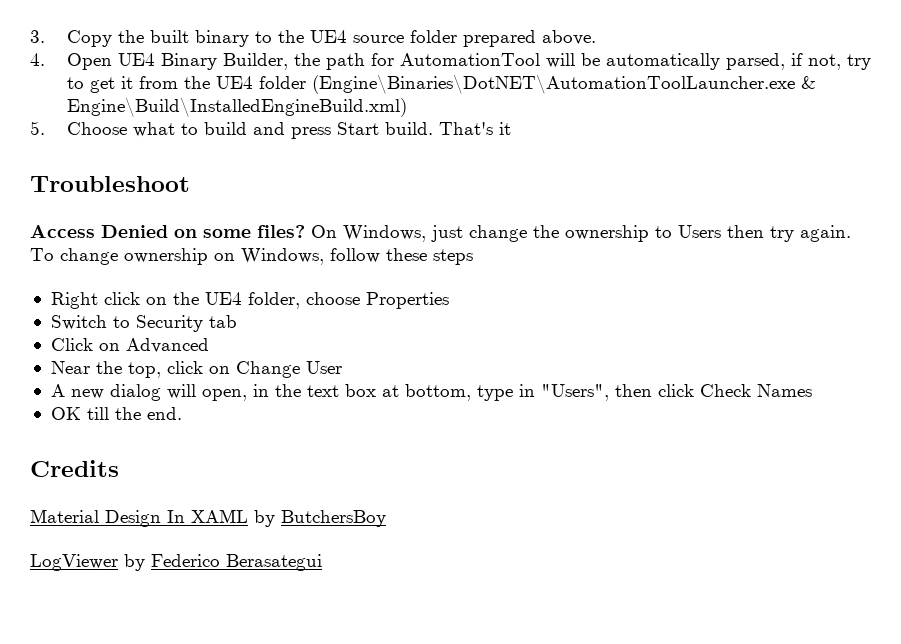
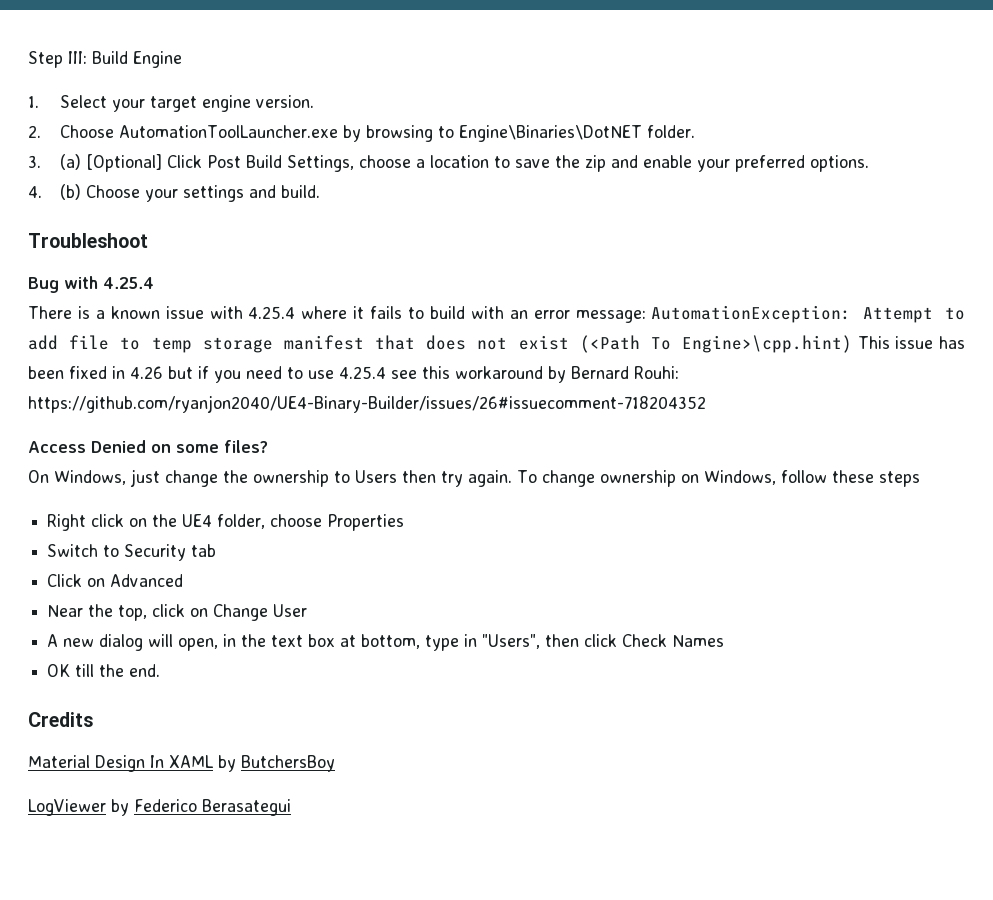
[30,30,596,47] [30,53,871,70] [66,74,816,94] [66,97,407,117] [30,121,511,139] [30,176,190,192] 3. Copy the built binary to the UE4 source folder prepared above. // 4. Open UE4 Binary Builder, the path for AutomationTool will be automatically parsed, if not, try to get it from the UE4 folder (Engine\Binaries\DotNET\AutomationToolLauncher.exe & Engine\Build\InstalledEngineBuild.xml) // 5. Choose what to build and press Start build. That's it // Troubleshoot -> [28,51,182,68] [28,95,314,112] [28,125,695,142] [28,154,869,172] [28,184,320,202] [28,233,148,248] [28,276,154,293] [28,305,965,323] [28,335,966,353] [28,366,679,383] [28,395,706,413] Step III: Build Engine // 1. Select your target engine version. // 2. Choose AutomationToolLauncher.exe by browsing to Engine\Binaries\DotNET folder. // 3. (a) [Optional] Click Post Build Settings, choose a location to save the zip and enable your preferred options. // 4. (b) Choose your settings and build. // Troubleshoot // Bug with 4.25.4 // There is a known issue with 4.25.4 where it fails to build with an error message: AutomationException: Attempt to add file to temp storage manifest that does not exist (<Path To Engine>\cpp.hint) This issue has been fixed in 4.26 but if you need to use 4.25.4 see this workaround by Bernard Rouhi: https://github.com/ryanjon2040/UE4-Binary-Builder/issues/26#issuecomment-718204352
(305, 231) none -> (268, 446) //

